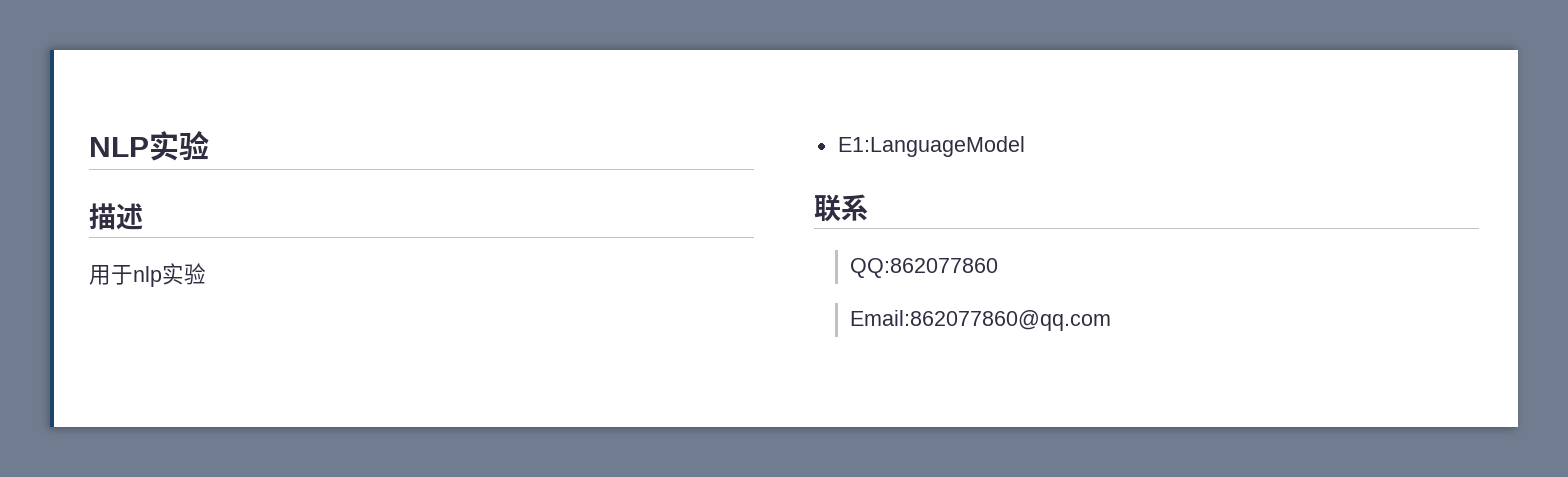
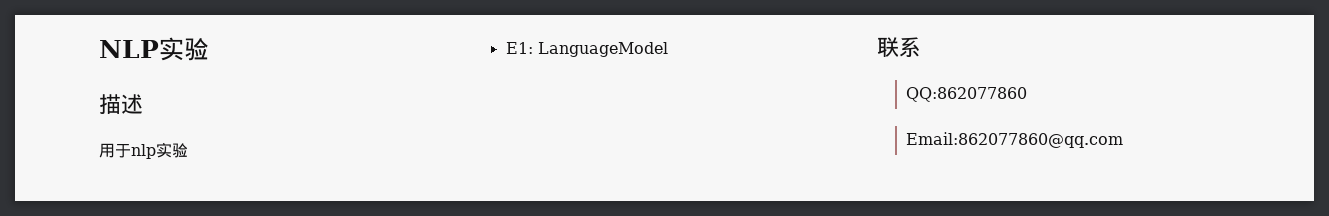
[837,136,1025,157] E1:LanguageModel -> [505,42,668,57] E1: LanguageModel

